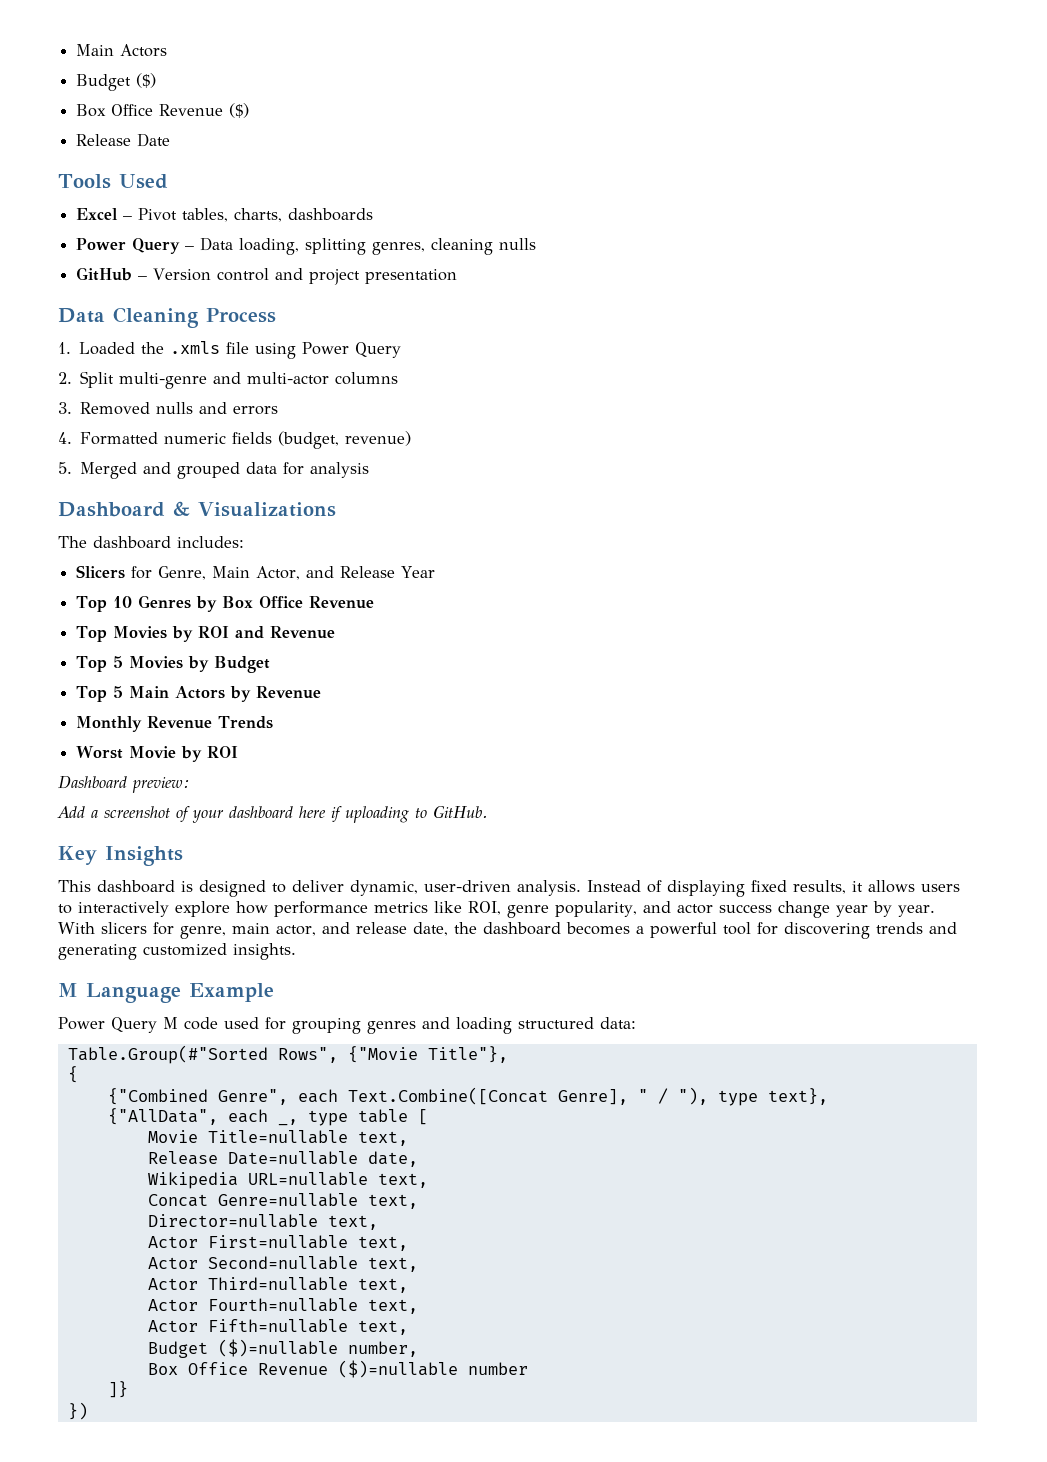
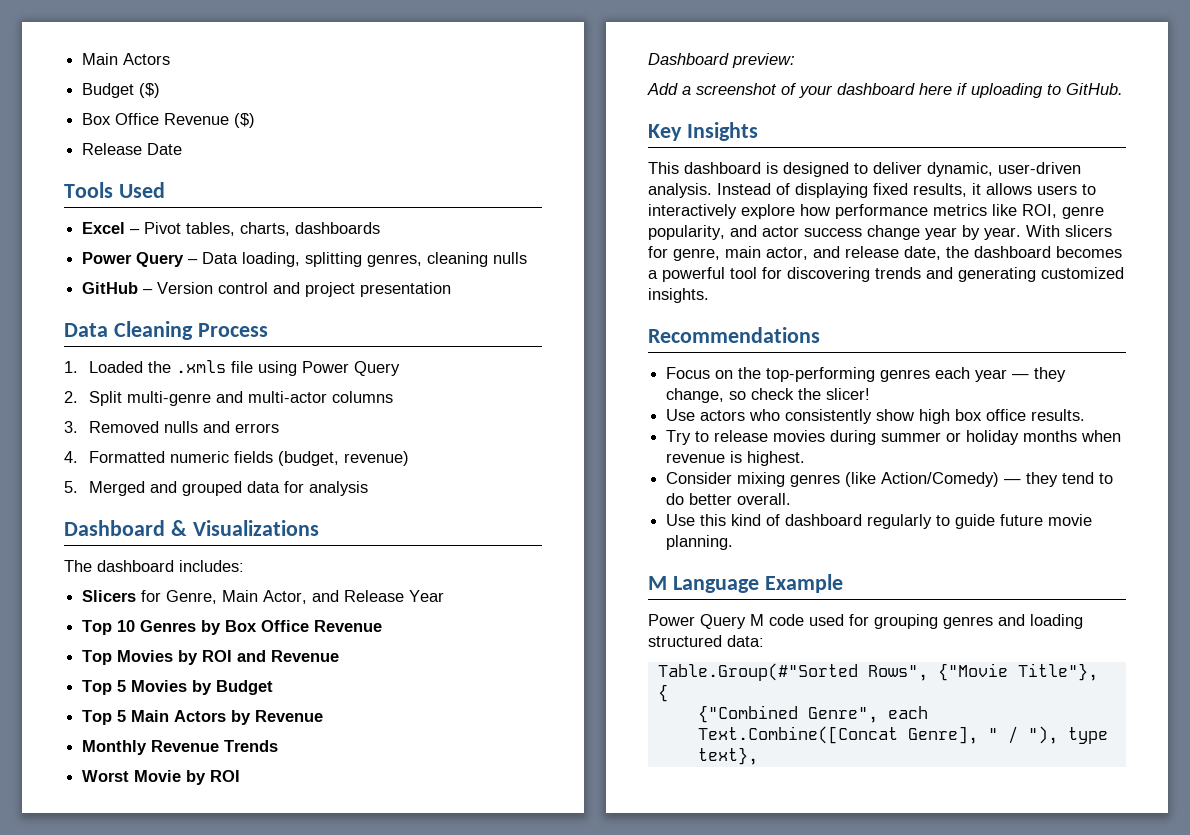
(296, 951) none -> [648,327,820,343] [666,367,1067,382] [666,388,871,403] [666,409,1086,424] [666,430,1122,445] [666,451,806,466] [666,472,1114,487] [666,493,792,505] [666,514,1093,529] [666,535,734,550] // Recommendations // Focus on the top-performing genres each year — they change, so check the slicer! // Use actors who consistently show high box office results. // Try to release movies during summer or holiday months when revenue is highest. // Consider mixing genres (like Action/Comedy) — they tend to do better overall. // Use this kind of dashboard regularly to guide future movie planning.
[107,1108,428,1126] [147,1130,408,1146] [147,1151,418,1167] [147,1172,428,1189] [147,1193,418,1209] [147,1214,378,1230] [147,1235,408,1251] [147,1256,418,1272] [147,1277,408,1293] [147,1298,418,1314] [147,1319,408,1335] [147,1339,418,1358] [147,1360,528,1378] [107,1381,128,1398] [67,1402,88,1420] // {"AllData", each _, type table [ // Movie Title=nullable text, // Release Date=nullable date, // Wikipedia URL=nullable text, // Concat Genre=nullable text, // Director=nullable text, // Actor First=nullable text, // Actor Second=nullable text, // Actor Third=nullable text, // Actor Fourth=nullable text, // Actor Fifth=nullable text, // Budget ($)=nullable number, // Box Office Revenue ($)=nullable number // ]} // }) -> (758, 756) none

